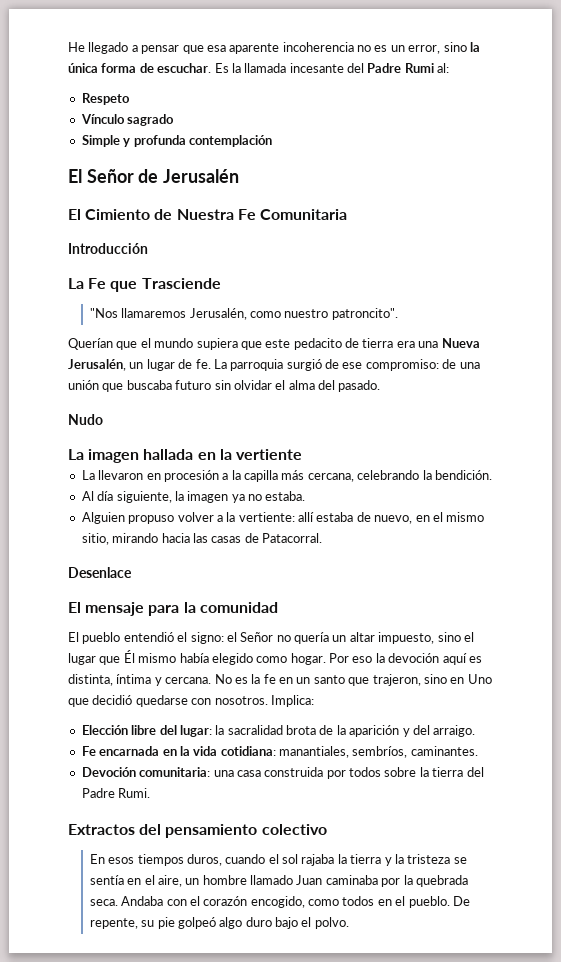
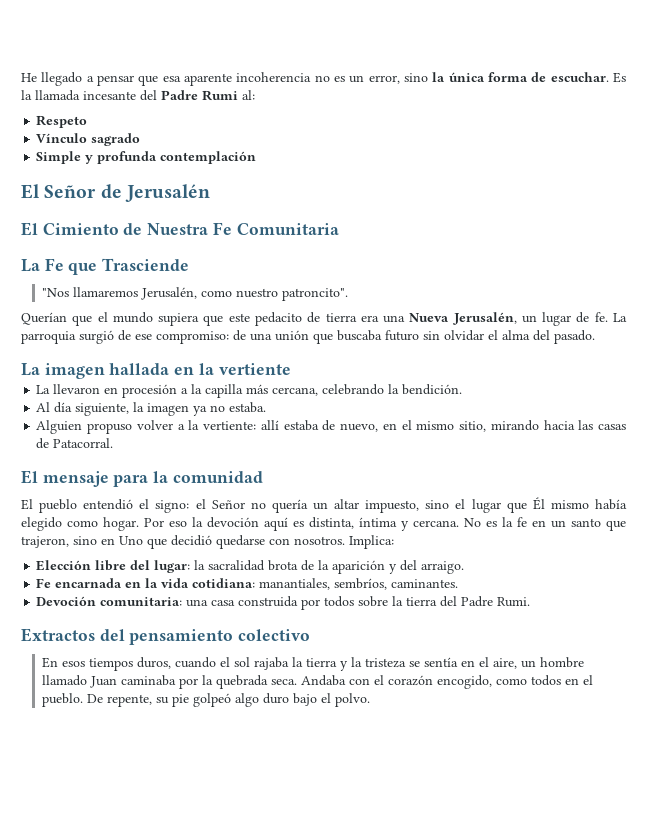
[68,243,148,254] // Introducción -> (339, 229) none
[68,414,103,425] // Nudo -> (595, 337) none
[68,567,132,578] // Desenlace -> (114, 443) none

